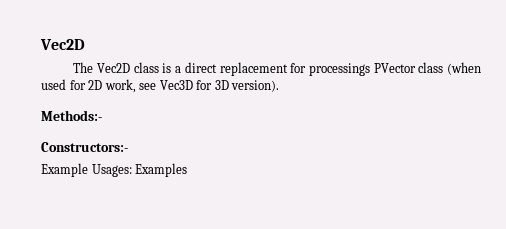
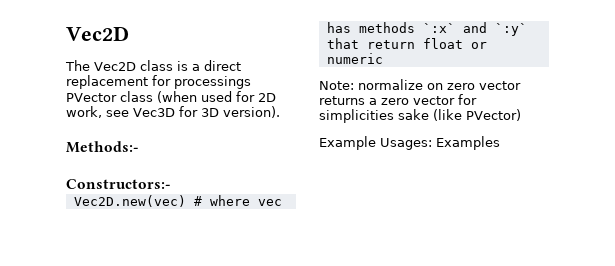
(128, 147) none -> [73,195,282,207] [326,22,527,36] [326,38,487,49] [326,53,383,64] [319,79,521,90] [319,94,477,105] [319,109,521,123] // Vec2D.new(vec) # where vec has methods `:x` and `:y` that return float or numeric // Note: normalize on zero vector returns a zero vector for simplicities sake (like PVector)

